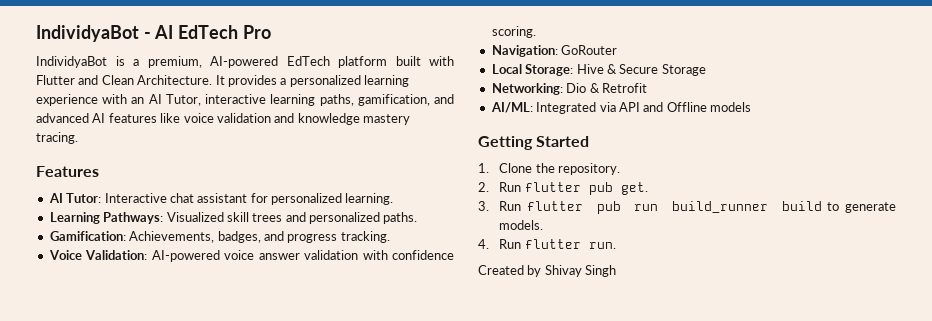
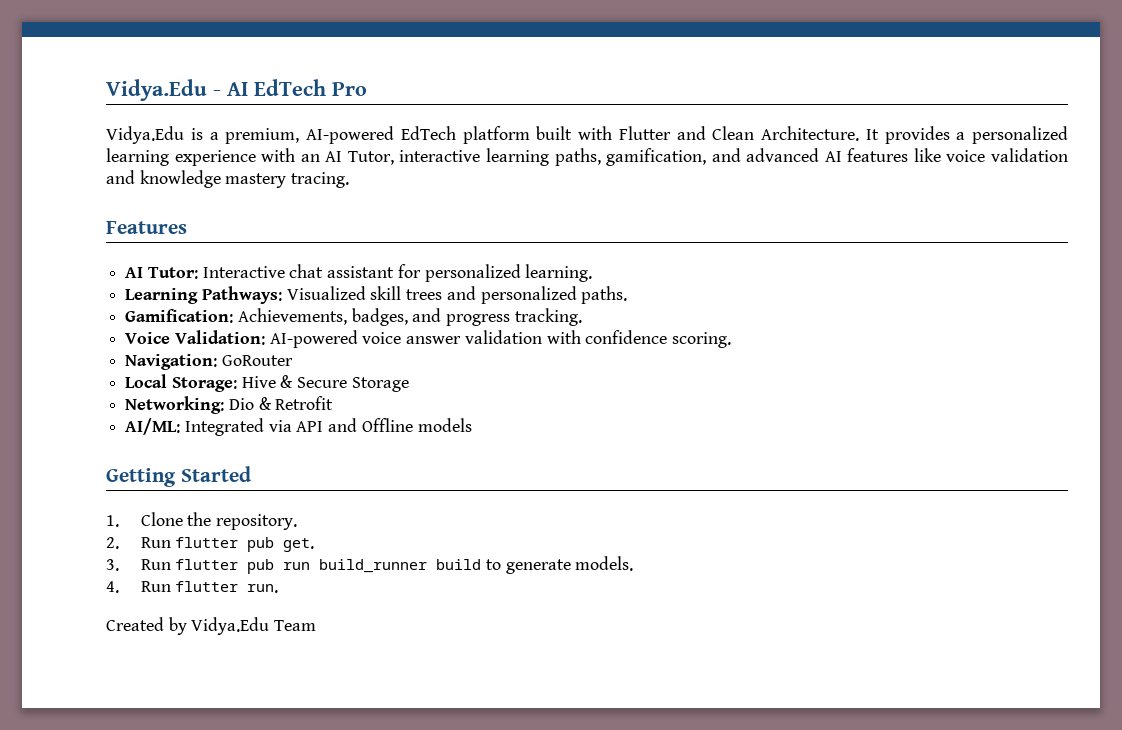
[36,25,139,42] IndividyaBot -> [106,79,207,101] Vidya.Edu
[36,56,107,68] IndividyaBot -> [106,126,184,144] Vidya.Edu
[544,265,617,277] Shivay Singh -> [191,617,317,635] Vidya.Edu Team

